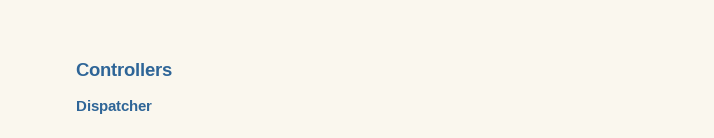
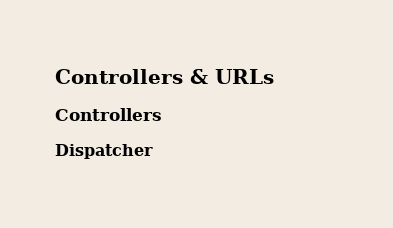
[76,63,172,76] Controllers -> [55,69,274,84] [55,108,162,121] Controllers & URLs // Controllers

